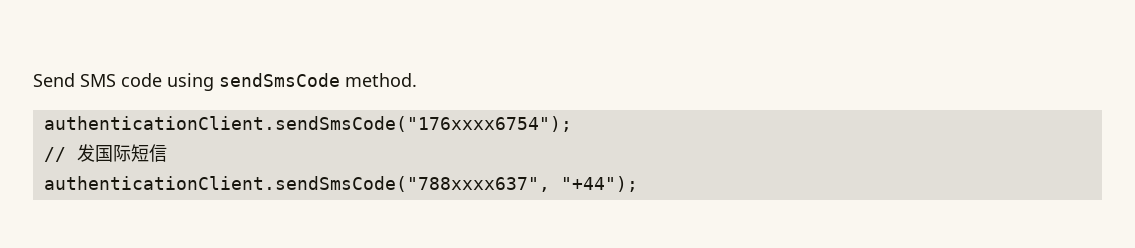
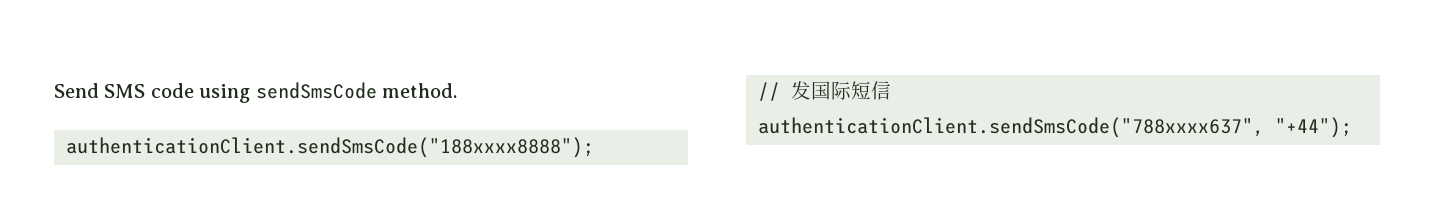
[43,116,572,132] authenticationClient.sendSmsCode("176xxxx6754"); -> [66,137,594,158] authenticationClient.sendSmsCode("188xxxx8888");

